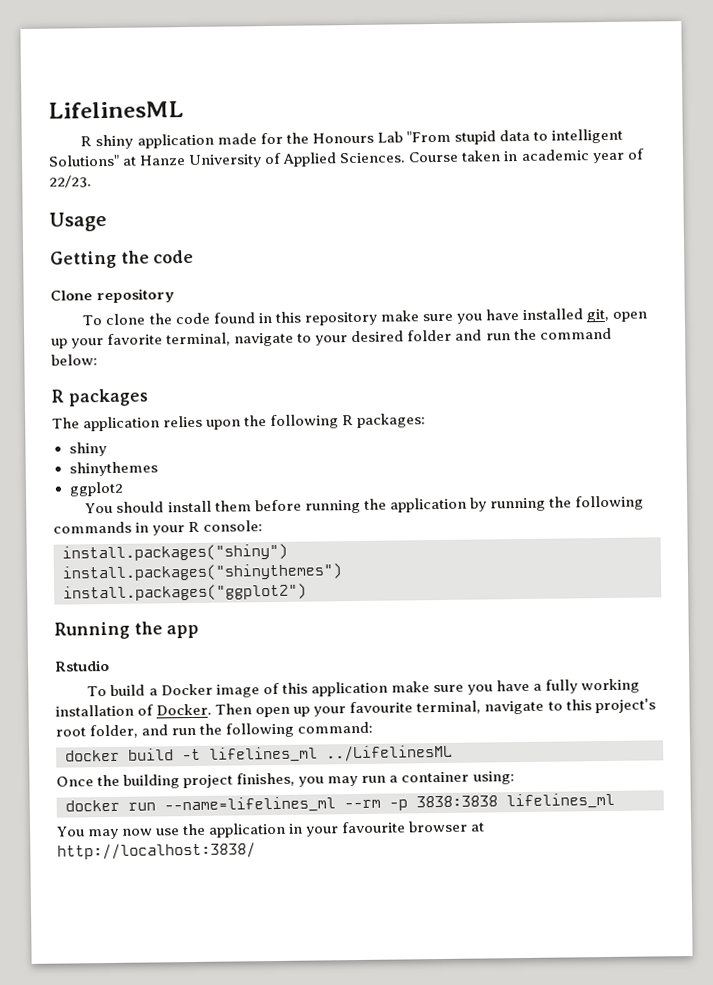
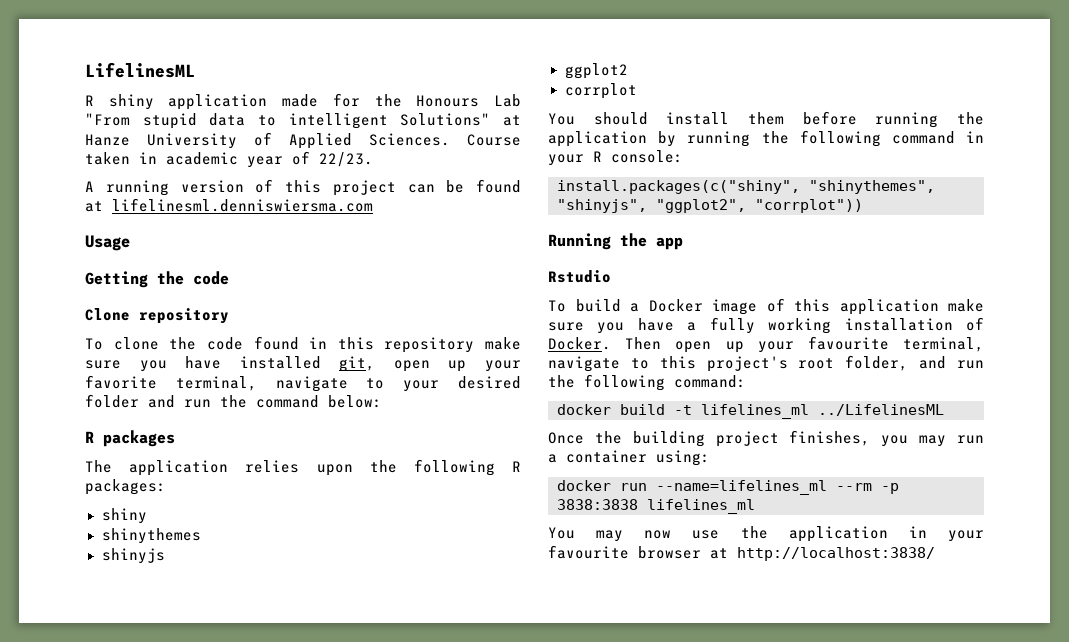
(92, 181) none -> [85,179,521,196] [85,198,373,212] // A running version of this project can be found at lifelinesml.denniswiersma.com
(158, 469) none -> [101,548,165,564] // shinyjs
(124, 489) none -> [564,83,637,99] // corrplot
[53,521,132,534] commands -> [891,131,955,144] command
[62,543,288,562] [62,563,343,582] [63,583,307,602] install.packages("shiny") // install.packages("shinythemes") // install.packages("ggplot2") -> [557,180,935,194] [557,199,863,213] install.packages(c("shiny", "shinythemes", "shinyjs", "ggplot2", "corrplot"))

